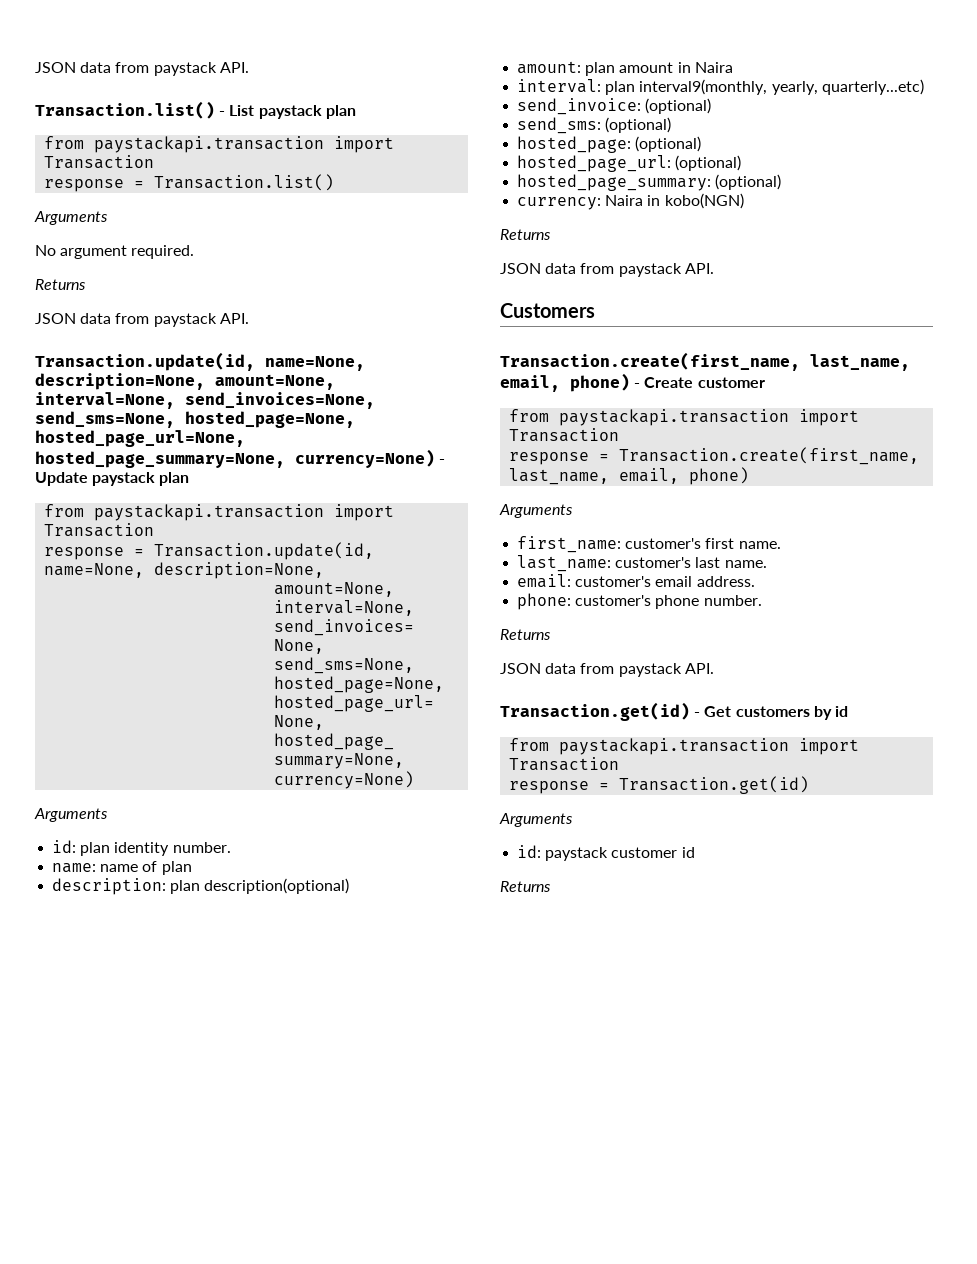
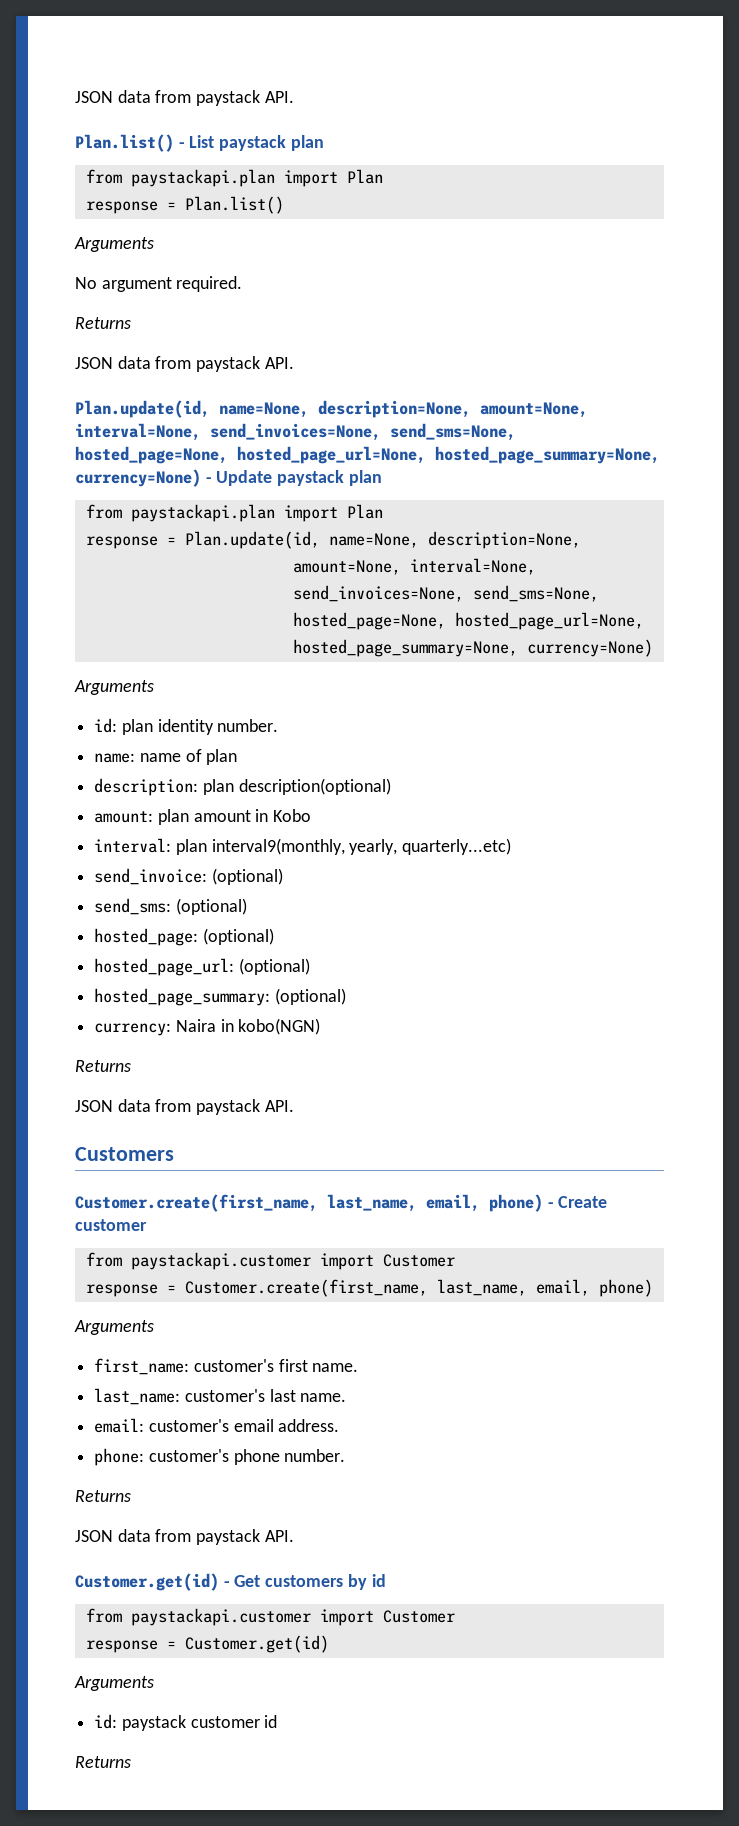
[35,62,249,76] [35,101,215,119] JSON data from paystack API. // Transaction.list() -> [75,90,294,106] [75,134,174,152] JSON data from paystack API. // Plan.list()
[94,136,395,153] [44,155,155,169] [44,174,335,192] paystackapi.transaction import Transaction // response = Transaction.list() -> [130,169,383,187] [85,196,284,214] paystackapi.plan import Plan // response = Plan.list()
[35,352,255,371] Transaction.update(id, -> [75,400,210,418] Plan.update(id,
[94,504,395,521] [44,523,155,537] [44,542,375,560] paystackapi.transaction import Transaction // response = Transaction.update(id, -> [130,504,383,522] [85,531,320,549] paystackapi.plan import Plan // response = Plan.update(id,
[694,62,733,73] Naira -> [273,809,312,822] Kobo
[500,352,800,371] Transaction.create(first_name, -> [75,1194,318,1212] Customer.create(first_name,
[559,409,860,426] [509,428,620,442] [509,447,920,465] paystackapi.transaction import Transaction // response = Transaction.create(first_name, -> [130,1252,455,1270] [85,1279,428,1297] paystackapi.customer import Customer // response = Customer.create(first_name,
[500,702,690,721] Transaction.get(id) -> [75,1573,219,1591] Customer.get(id)
[559,738,860,755] [509,757,620,771] [509,776,810,794] paystackapi.transaction import Transaction // response = Transaction.get(id) -> [130,1608,455,1626] [85,1635,329,1653] paystackapi.customer import Customer // response = Customer.get(id)

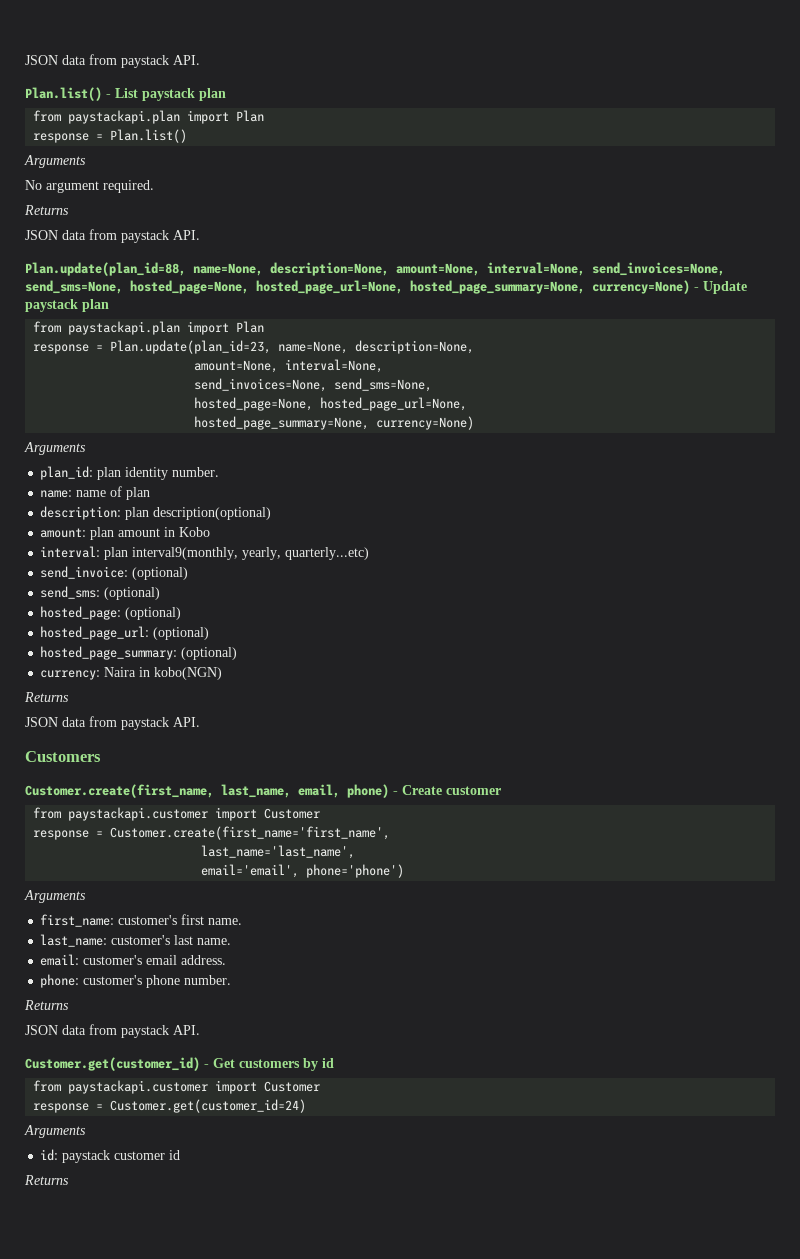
[75,400,210,418] Plan.update(id, -> [25,262,186,276] Plan.update(plan_id=88,
[184,531,320,549] Plan.update(id, -> [110,340,272,354] Plan.update(plan_id=23,
[94,718,118,733] id: -> [40,466,94,480] plan_id:
[184,1279,653,1297] Customer.create(first_name, last_name, email, phone) -> [110,826,391,840] [201,845,356,859] [201,864,405,878] Customer.create(first_name='first_name', // last_name='last_name', // email='email', phone='phone')
[75,1573,219,1591] Customer.get(id) -> [25,1057,200,1071] Customer.get(customer_id)
[184,1635,329,1653] Customer.get(id) -> [110,1099,307,1113] Customer.get(customer_id=24)

